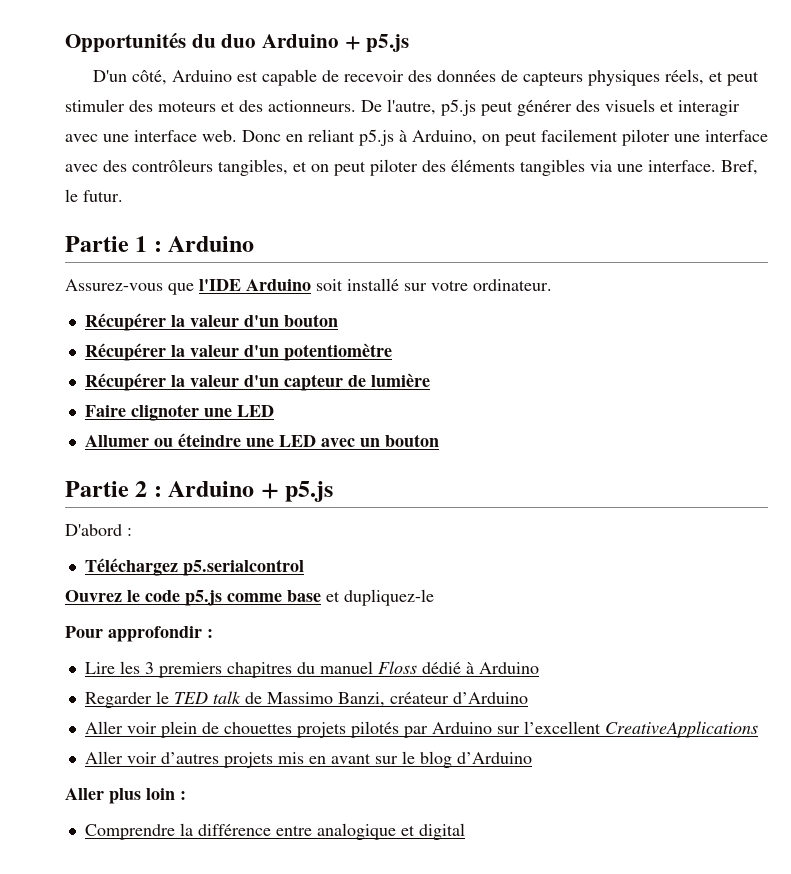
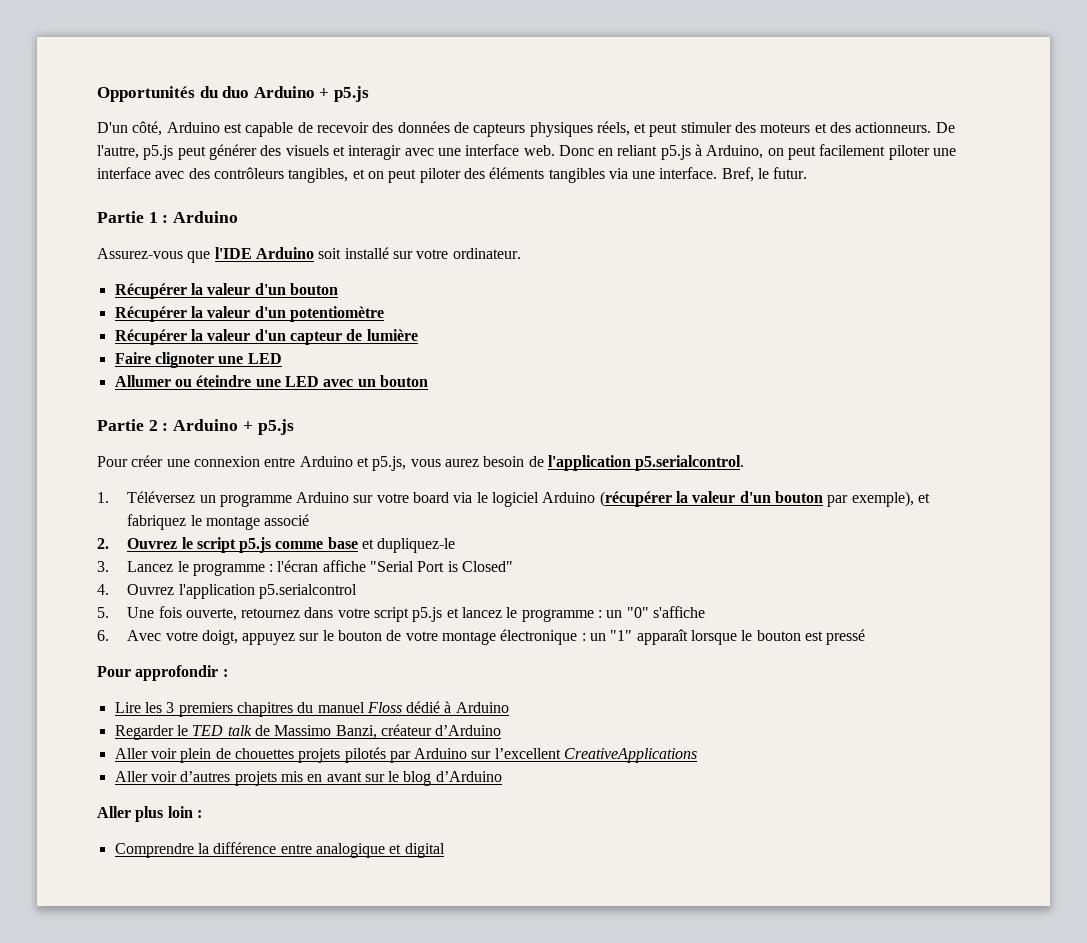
[65,524,132,536] [84,558,304,576] D'abord : // Téléchargez p5.serialcontrol // -> [97,455,745,471] [97,491,930,507] [127,514,310,530] [97,538,109,549] Pour créer une connexion entre Arduino et p5.js, vous aurez besoin de l'application p5.serialcontrol. // 1. Téléversez un programme Arduino sur votre board via le logiciel Arduino (récupérer la valeur d'un bouton par exemple), et fabriquez le montage associé // 2.
[145,590,180,602] code -> [196,537,236,553] script
(434, 597) none -> [97,560,514,576] [97,584,357,599] [97,606,705,622] [97,629,866,645] // 3. Lancez le programme : l'écran affiche "Serial Port is Closed" // 4. Ouvrez l'application p5.serialcontrol // 5. Une fois ouverte, retournez dans votre script p5.js et lancez le programme : un "0" s'affiche // 6. Avec votre doigt, appuyez sur le bouton de votre montage électronique : un "1" apparaît lorsque le bouton est pressé

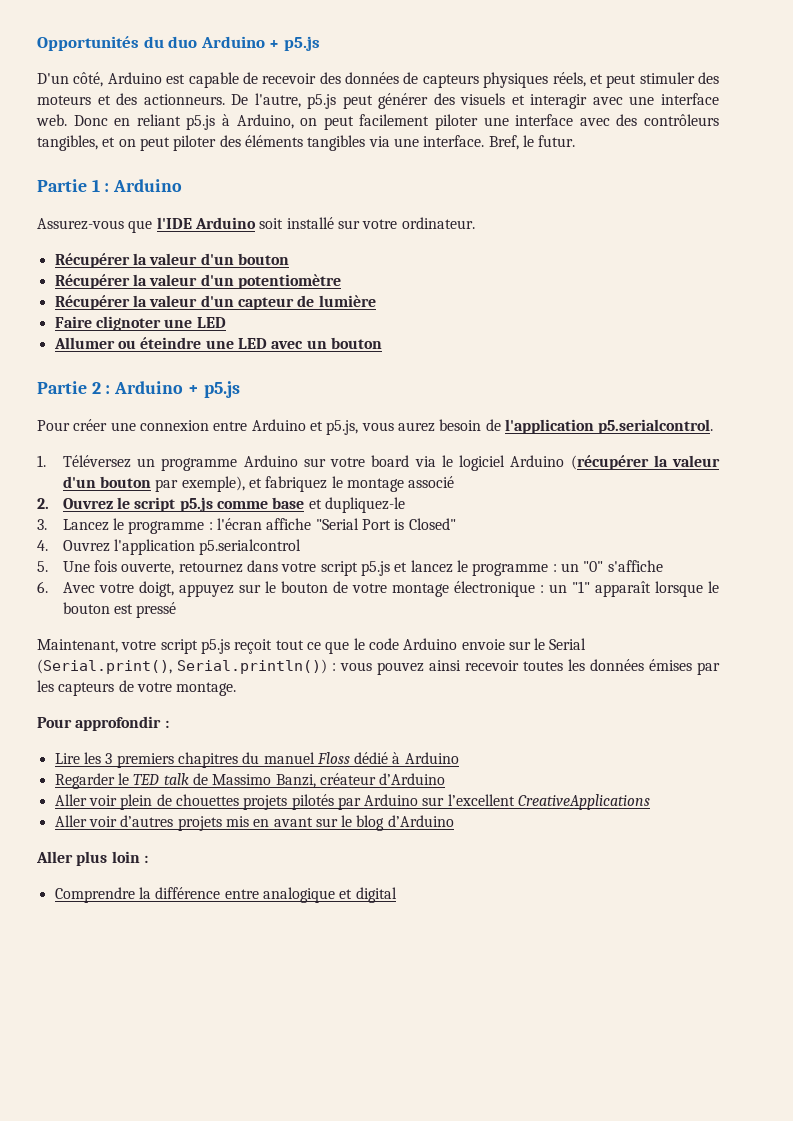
(866, 637) none -> [37,638,587,654] [37,659,720,675] [37,680,237,696] // Maintenant, votre script p5.js reçoit tout ce que le code Arduino envoie sur le Serial (Serial.print(), Serial.println()) : vous pouvez ainsi recevoir toutes les données émises par les capteurs de votre montage.

